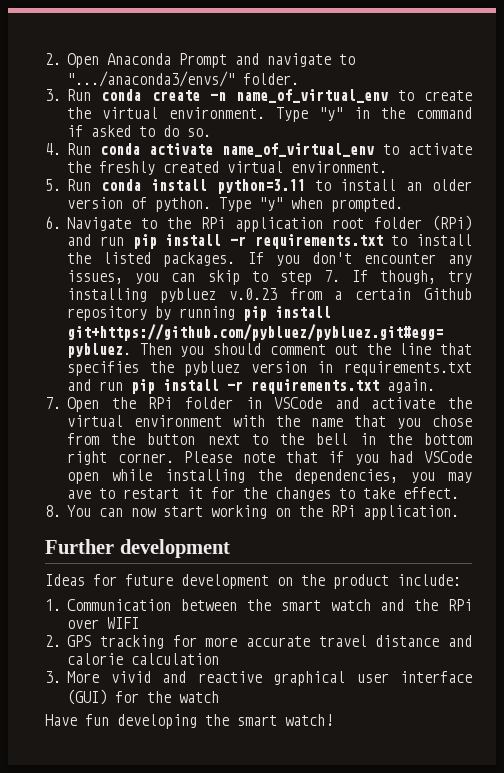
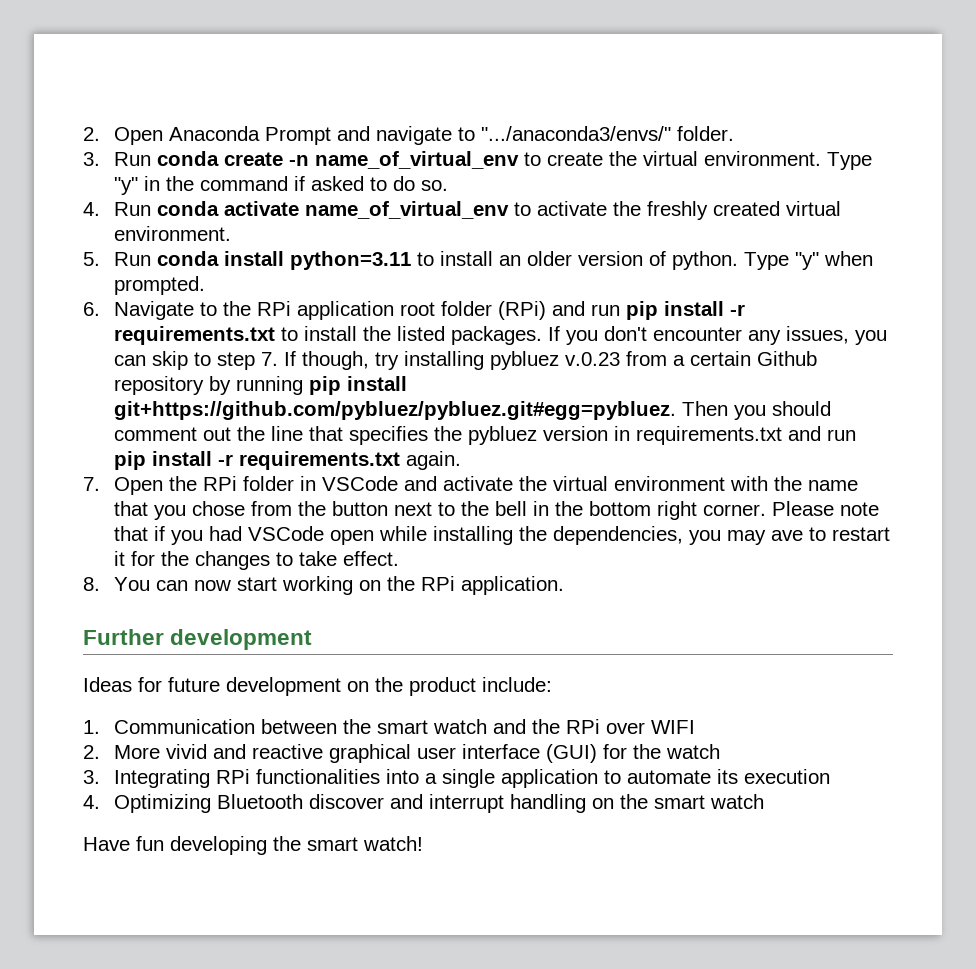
[67,635,472,649] [67,653,220,665] [45,671,61,683] GPS tracking for more accurate travel distance and calorie calculation // 3. -> (100, 752) none
(220, 697) none -> [83,769,831,788] [83,794,765,813] // 3. Integrating RPi functionalities into a single application to automate its execution // 4. Optimizing Bluetooth discover and interrupt handling on the smart watch

